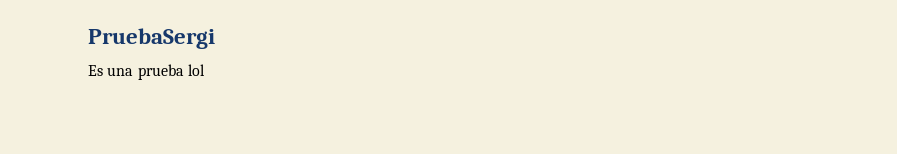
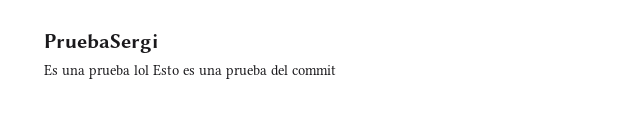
(205, 70) none -> [153,64,336,79] Esto es una prueba del commit

